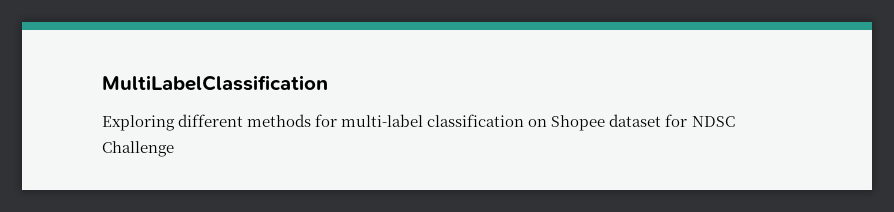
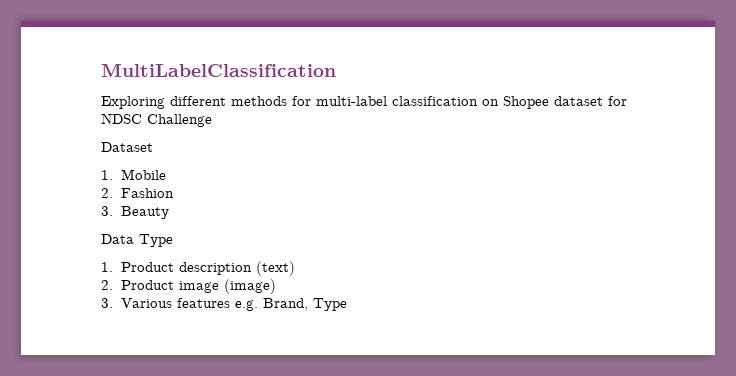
(174, 149) none -> [101,142,153,152] [101,169,166,180] [101,188,174,198] [101,206,169,219] [101,234,173,247] [101,261,295,276] [101,279,276,294] [101,298,347,311] // Dataset // 1. Mobile // 2. Fashion // 3. Beauty // Data Type // 1. Product description (text) // 2. Product image (image) // 3. Various features e.g. Brand, Type

